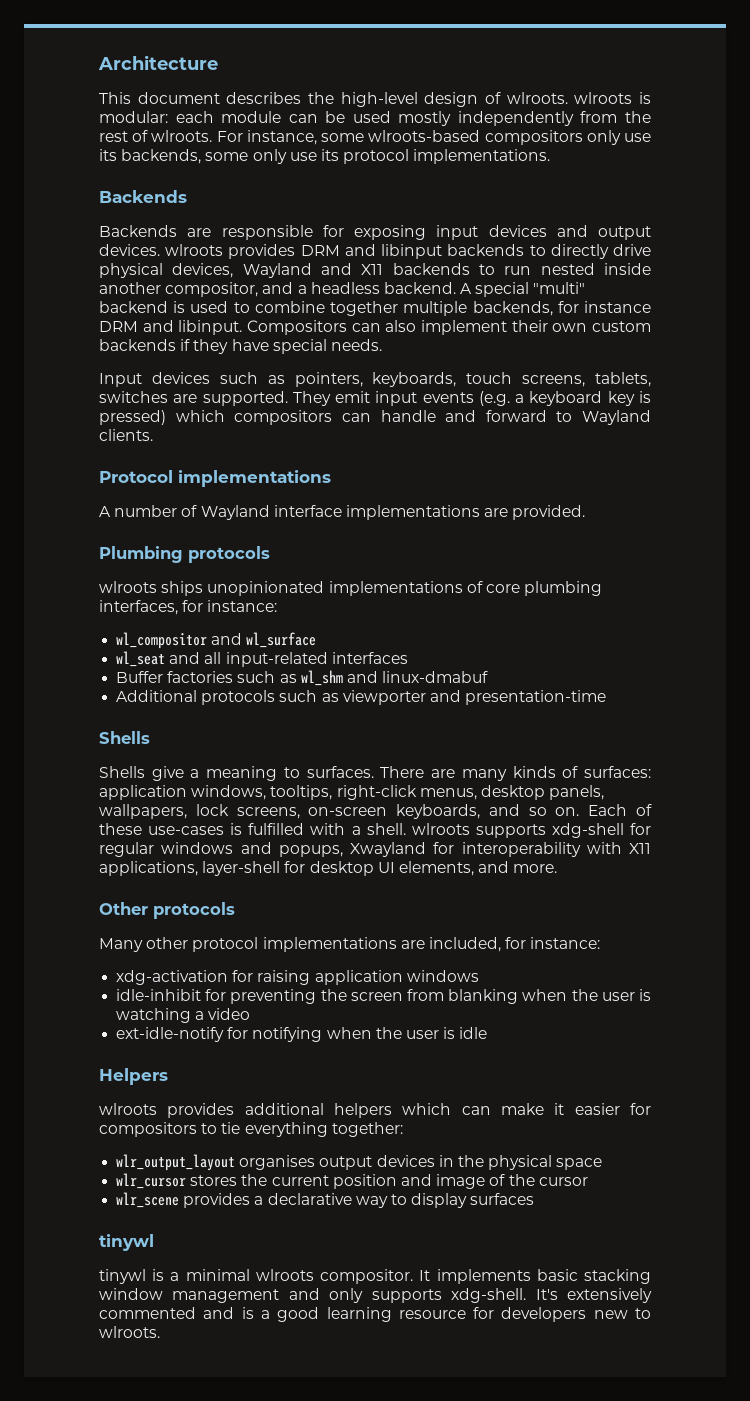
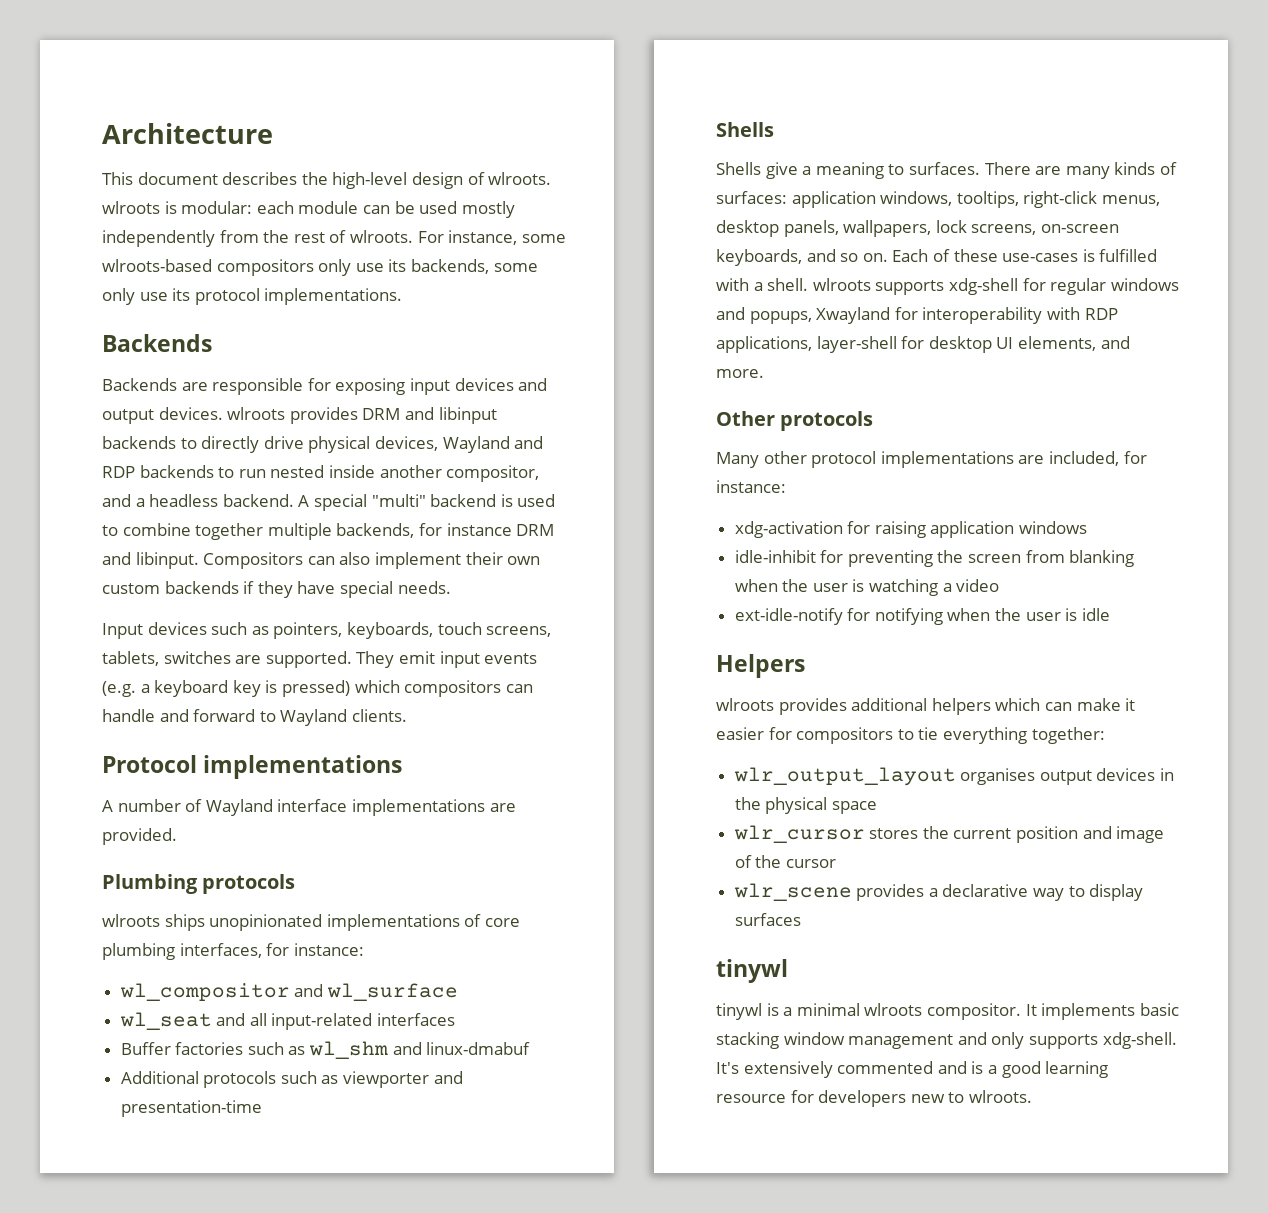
[361,264,384,275] X11 -> [102,466,135,478] RDP
[629,843,651,854] X11 -> [1084,308,1118,320] RDP

